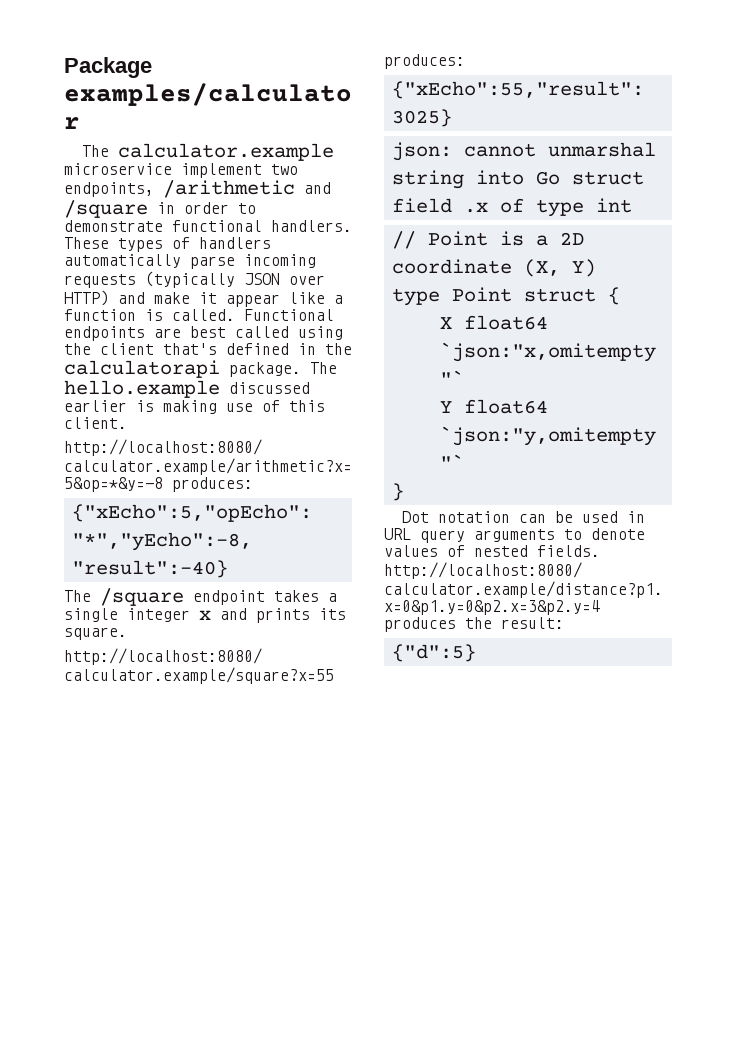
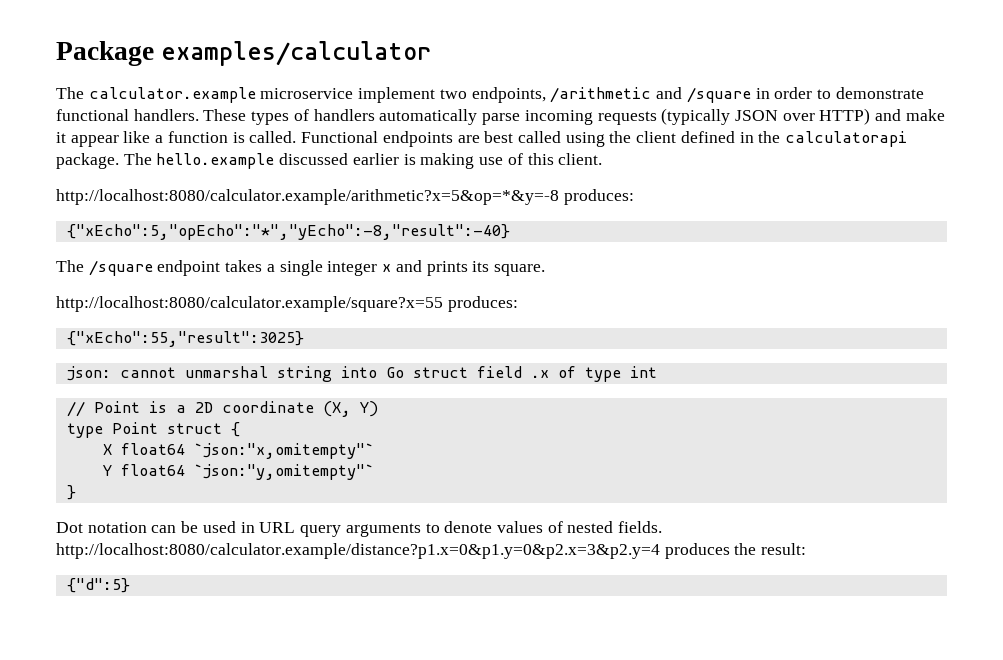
[163,343,217,355] that's -> (677, 137) none

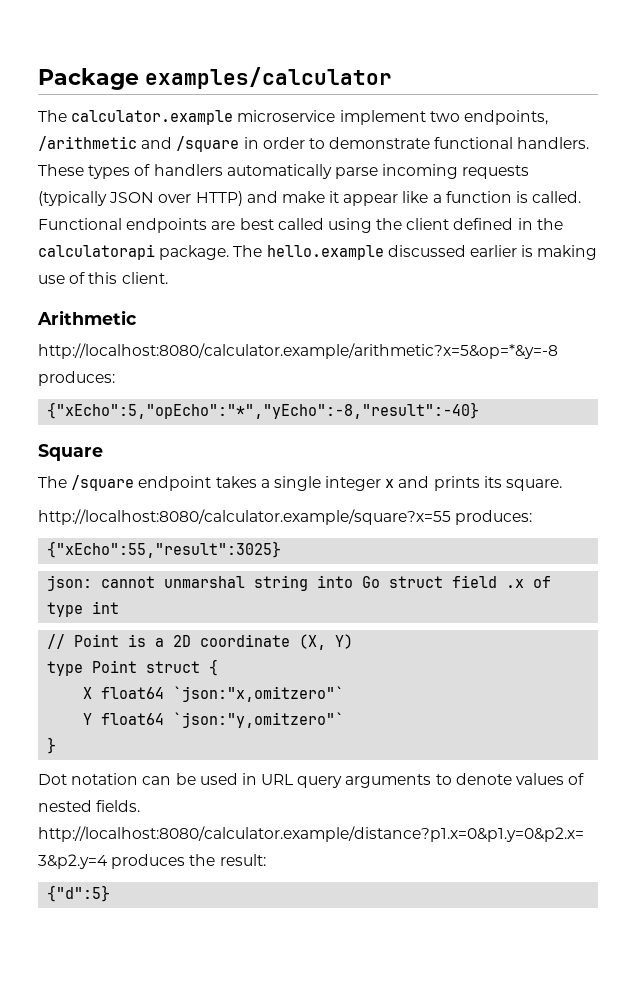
(603, 159) none -> [37,310,137,325] // Arithmetic
(510, 232) none -> [38,444,103,461] // Square
[193,443,374,459] `json:"x,omitempty"` -> [173,686,345,702] `json:"x,omitzero"`
[193,464,374,480] `json:"y,omitempty"` -> [173,712,345,728] `json:"y,omitzero"`

